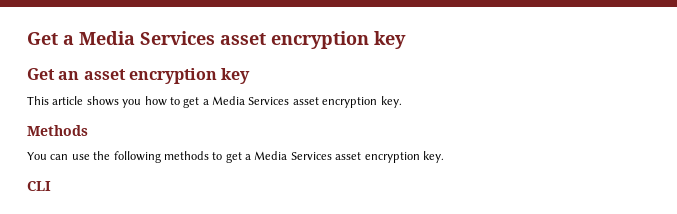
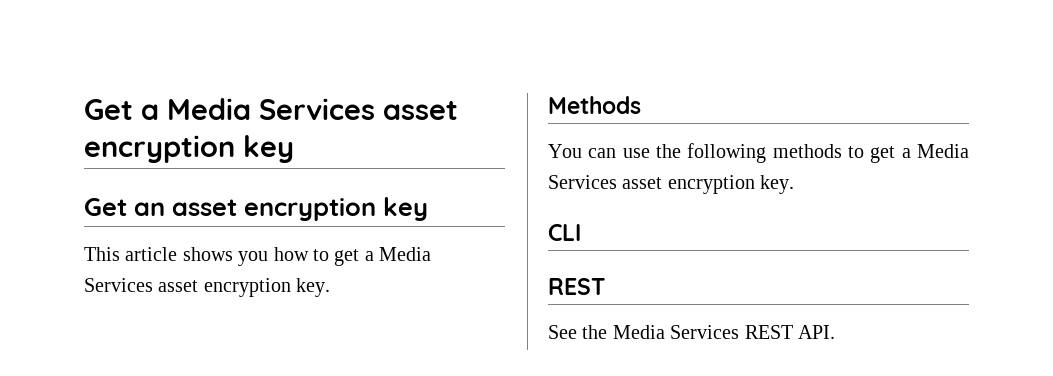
(51, 186) none -> [548,278,605,295] [548,325,835,339] // REST // See the Media Services REST API.

